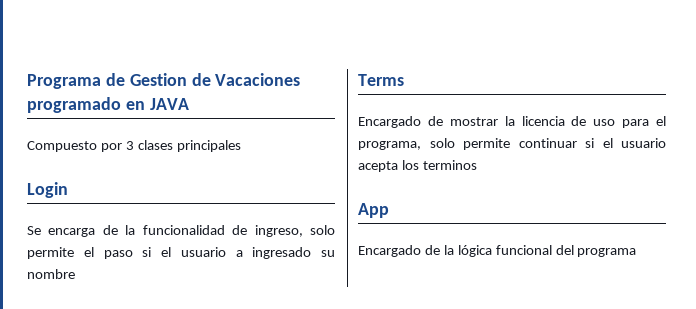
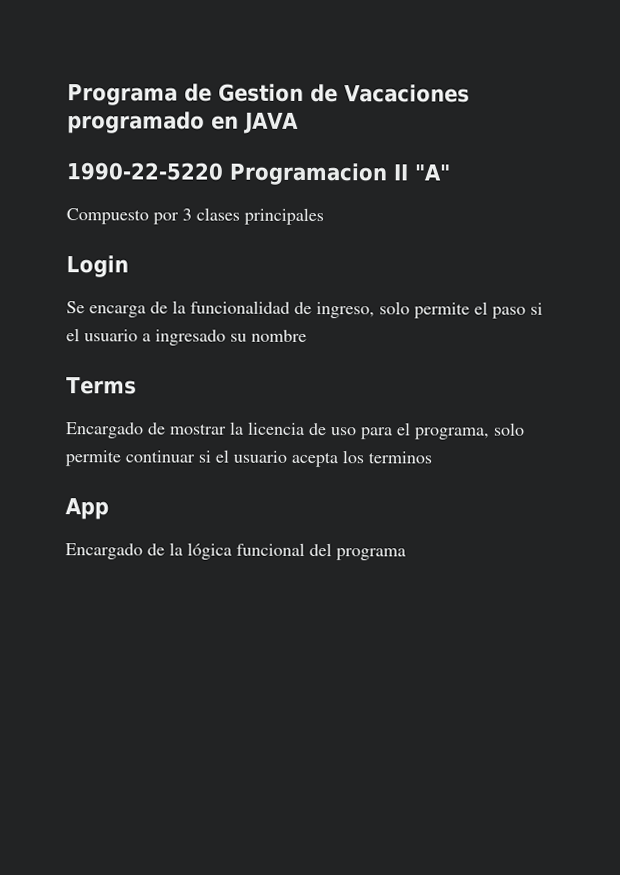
(189, 104) none -> [66,162,451,186] // 1990-22-5220 Programacion II "A"

